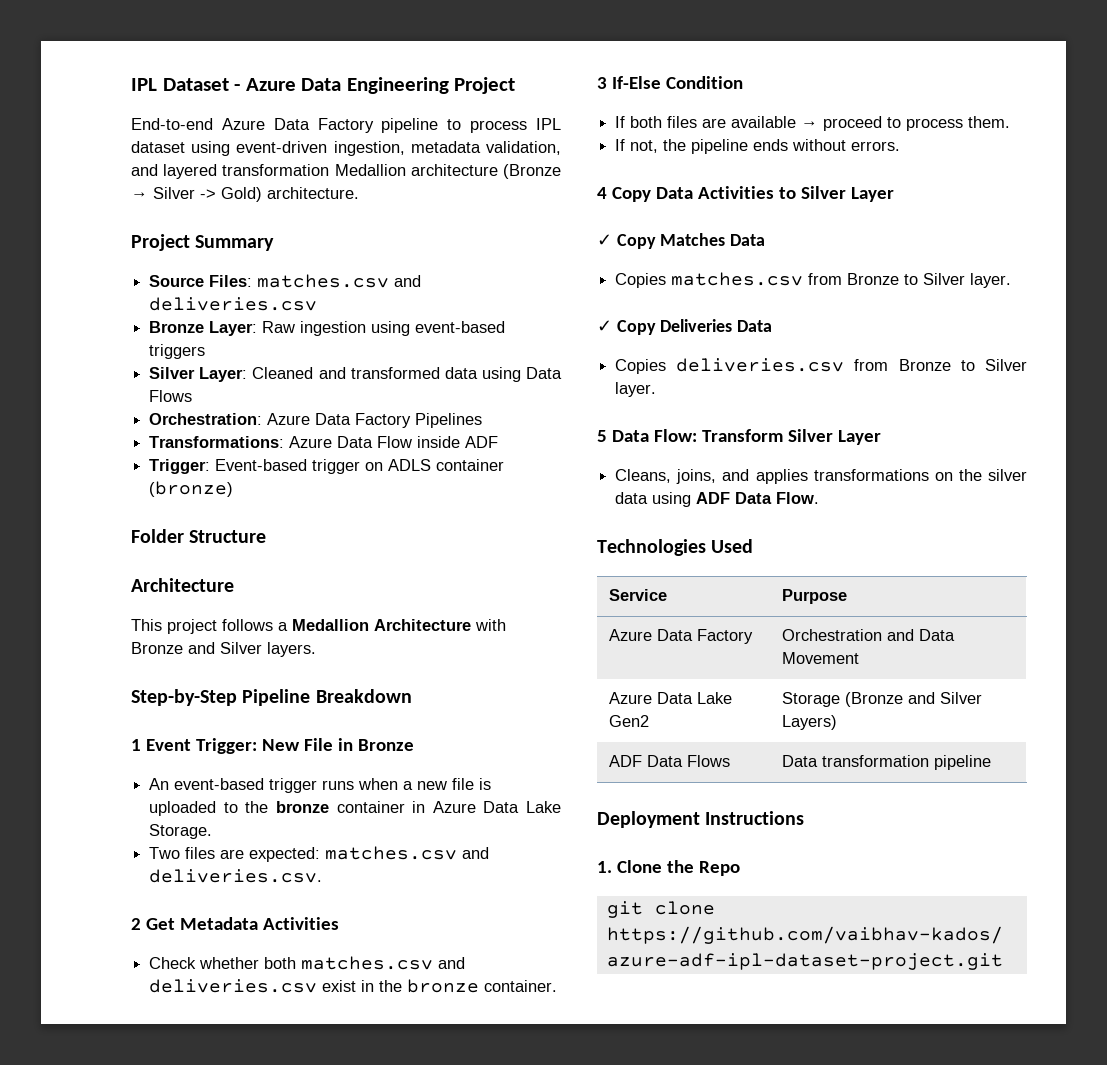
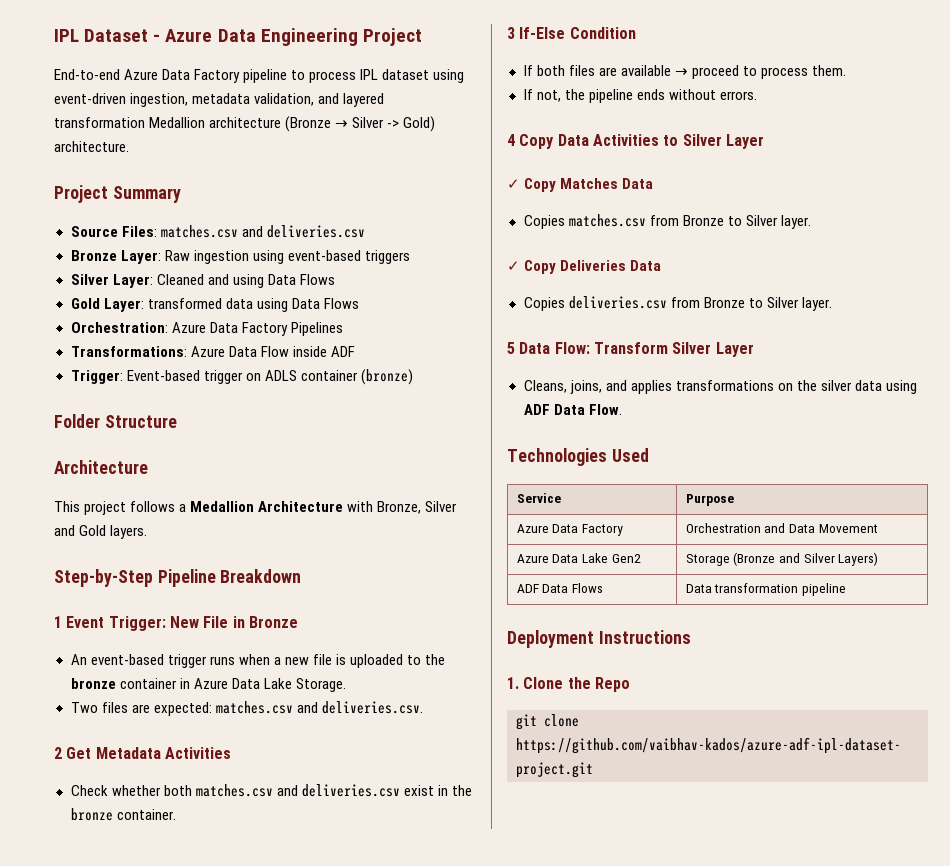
(346, 373) none -> [232,274,335,288] [70,298,144,312] using Data Flows // Gold Layer:
[131,642,262,654] Bronze and Silver -> [377,501,458,514] [54,525,107,536] Bronze, Silver and Gold

